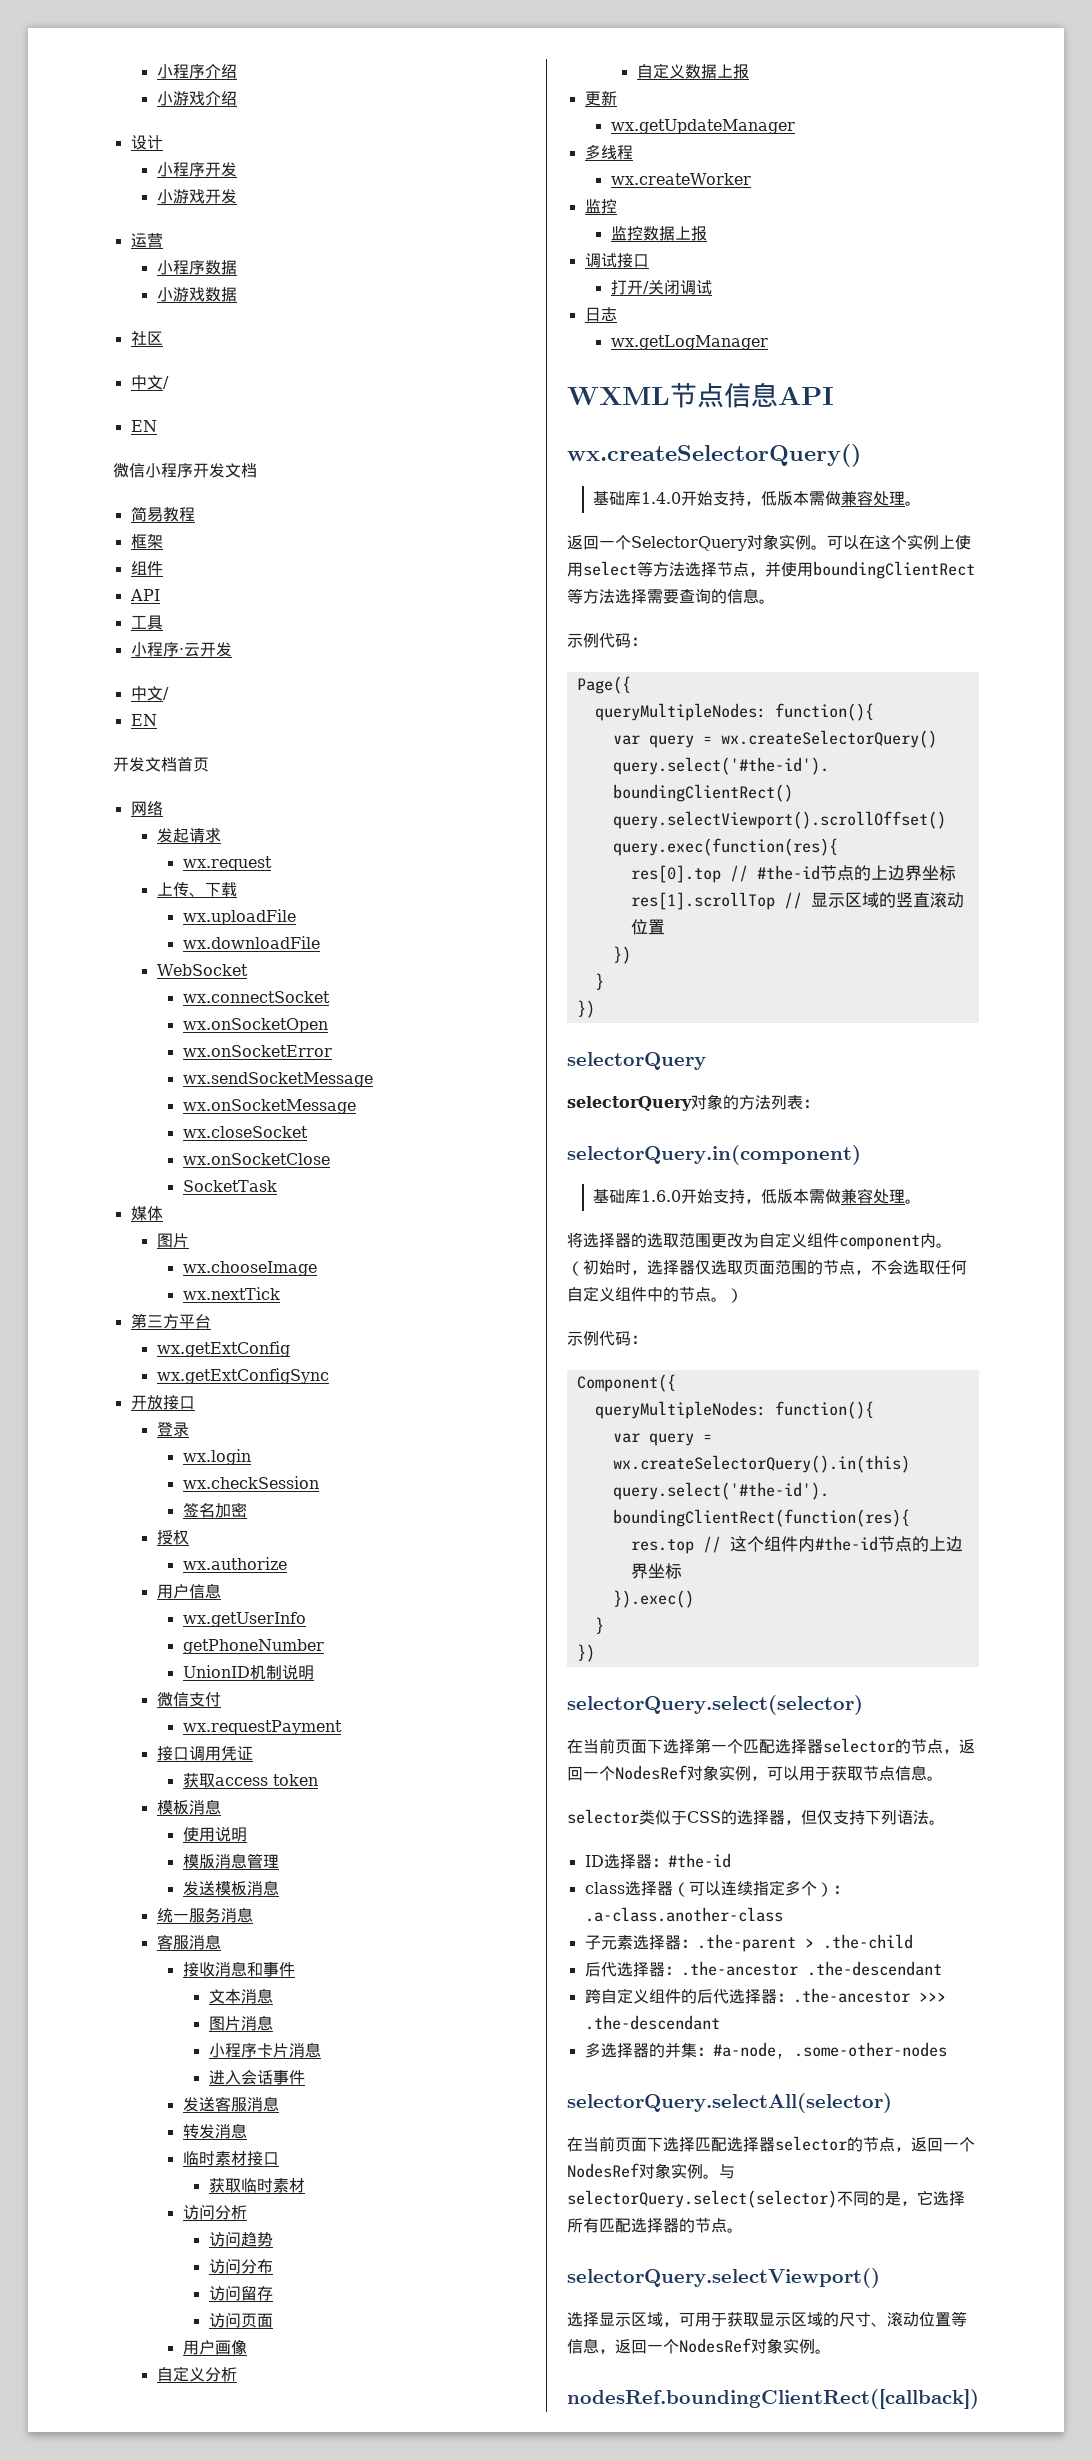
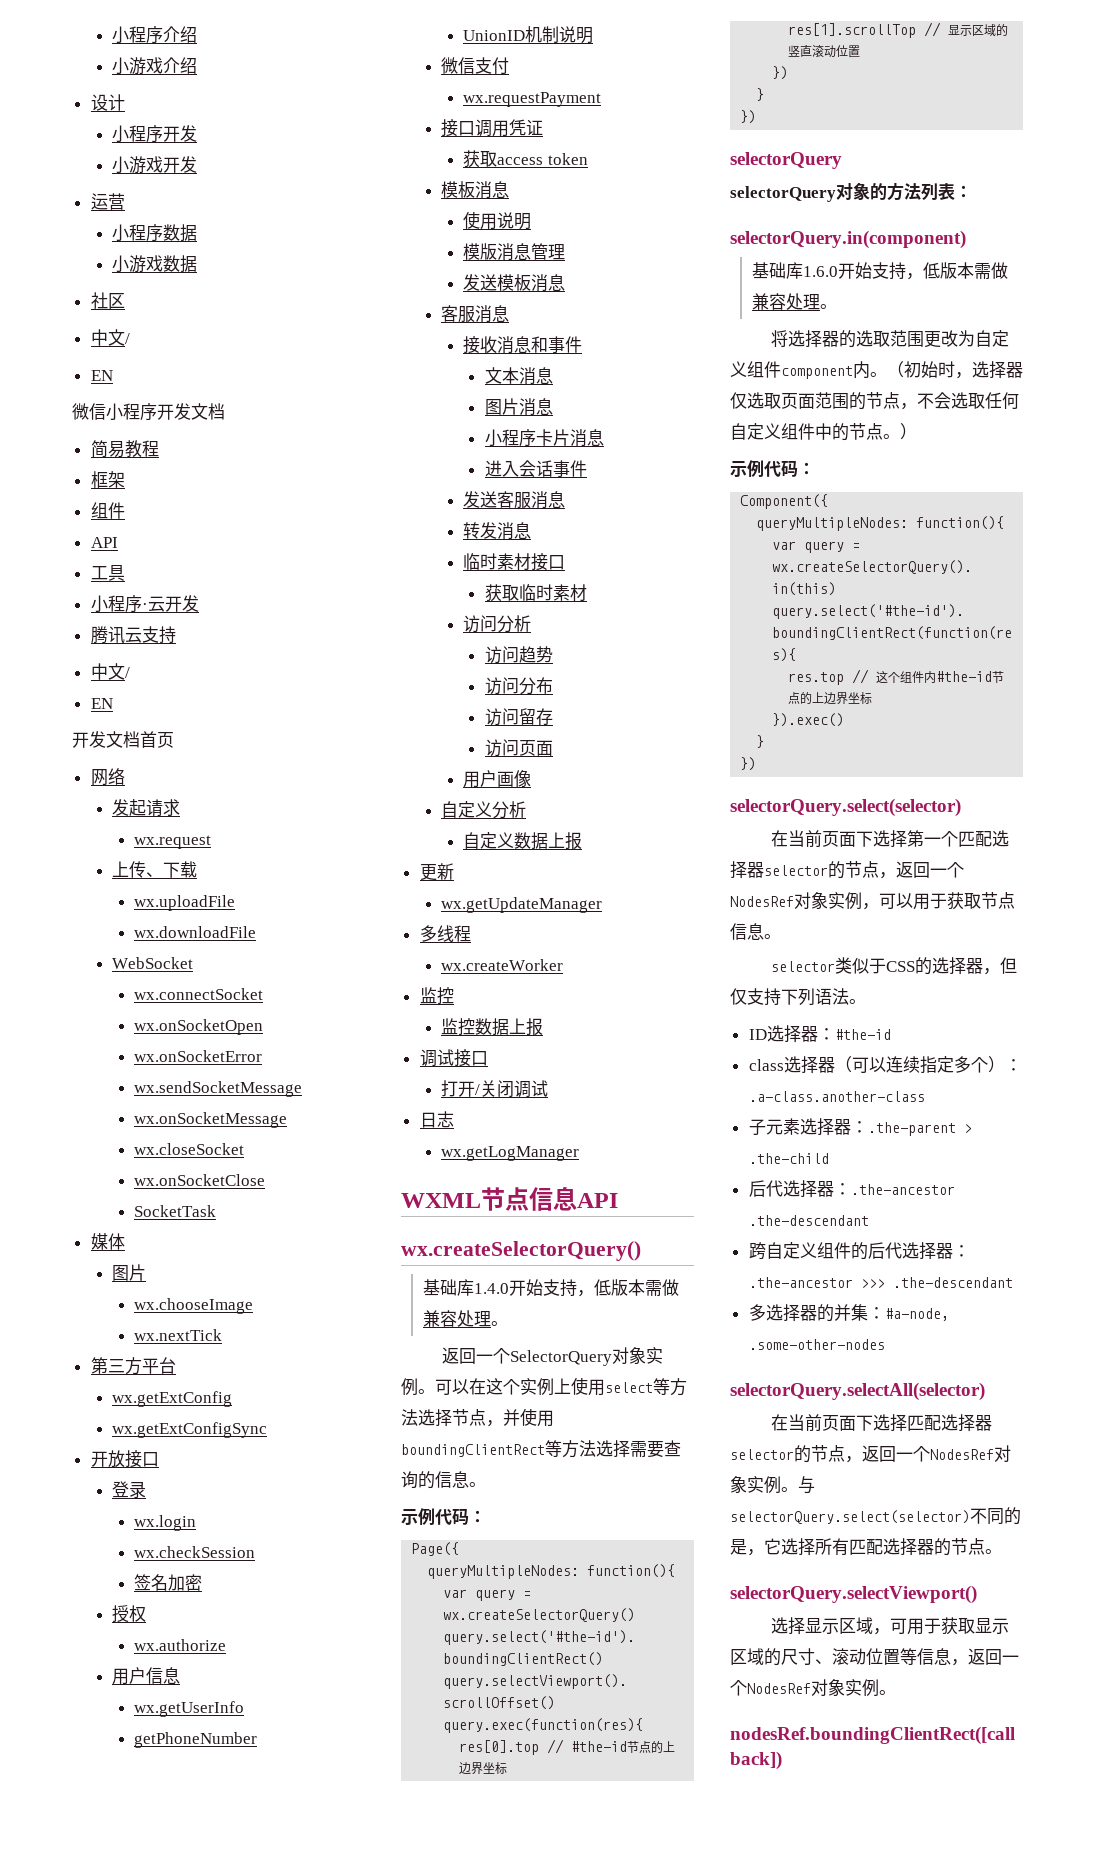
(232, 649) none -> [90,626,176,644] // 腾讯云支持
[156,1907,253,1923] // 统一服务消息 -> (566, 282) none

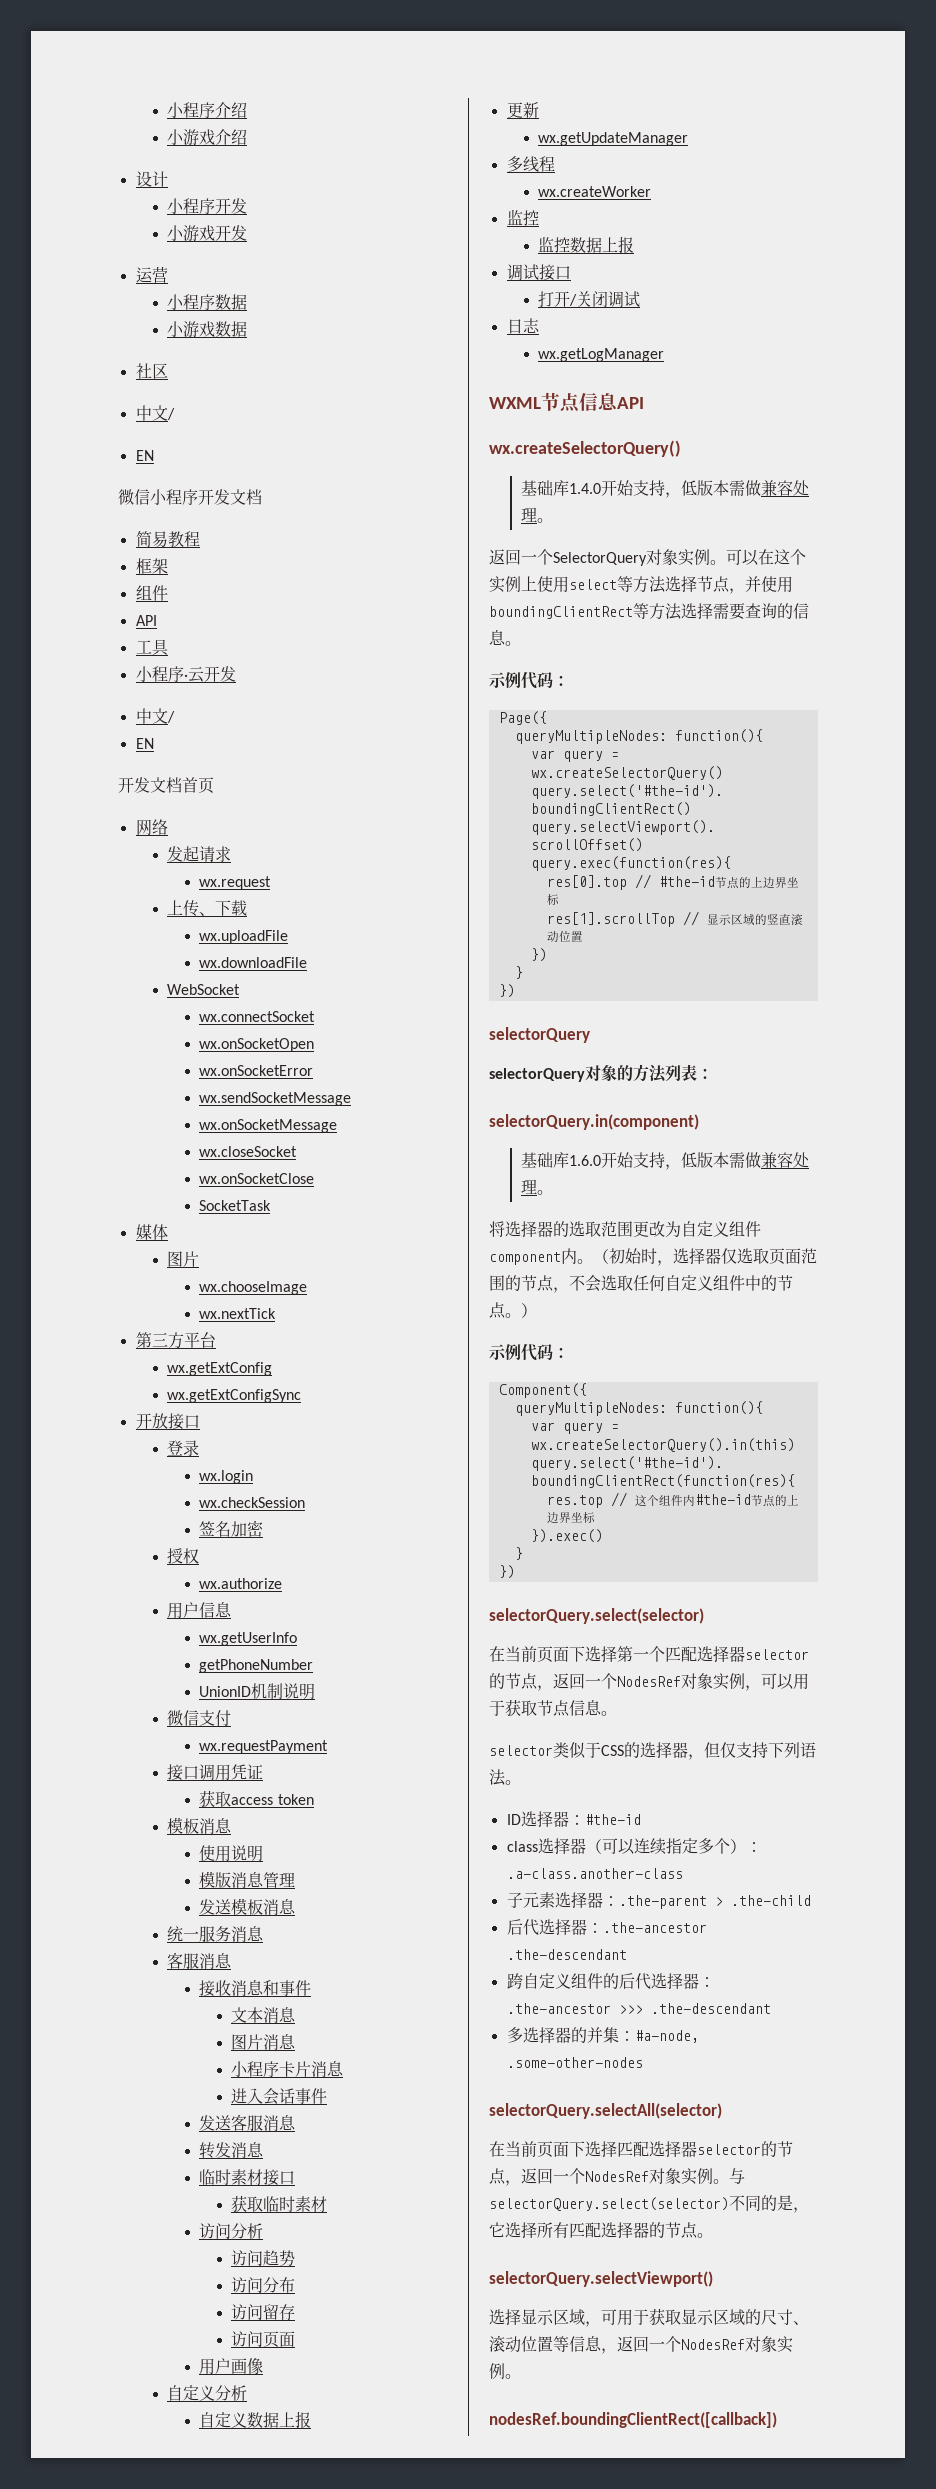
[90,626,176,644] // 腾讯云支持 -> (236, 674) none
(566, 282) none -> [167,1926,265,1942] // 统一服务消息

